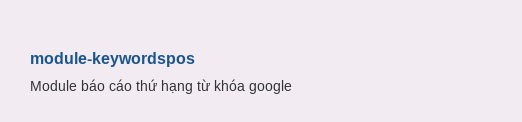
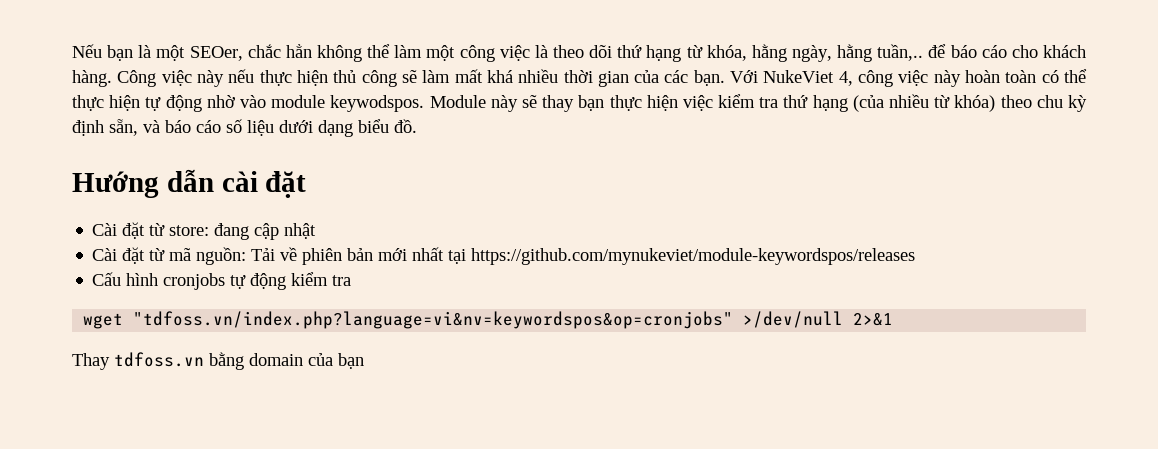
[30,52,195,67] [30,79,292,94] module-keywordspos // Module báo cáo thứ hạng từ khóa google -> [72,44,1086,62] [72,69,1087,87] [72,94,1088,112] [72,119,417,137] [72,169,307,198] [92,222,317,240] [92,247,916,265] [92,272,352,290] [83,311,894,329] [72,352,364,370] Nếu bạn là một SEOer, chắc hẳn không thể làm một công việc là theo dõi thứ hạng từ khóa, hằng ngày, hằng tuần,.. để báo cáo cho khách hàng. Công việc này nếu thực hiện thủ công sẽ làm mất khá nhiều thời gian của các bạn. Với NukeViet 4, công việc này hoàn toàn có thể thực hiện tự động nhờ vào module keywodspos. Module này sẽ thay bạn thực hiện việc kiểm tra thứ hạng (của nhiều từ khóa) theo chu kỳ định sẵn, và báo cáo số liệu dưới dạng biểu đồ. // Hướng dẫn cài đặt // Cài đặt từ store: đang cập nhật // Cài đặt từ mã nguồn: Tải về phiên bản mới nhất tại https://github.com/mynukeviet/module-keywordspos/releases // Cấu hình cronjobs tự động kiểm tra // wget "tdfoss.vn/index.php?language=vi&nv=keywordspos&op=cronjobs" >/dev/null 2>&1 // Thay tdfoss.vn bằng domain của bạn

